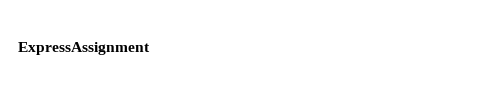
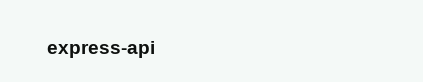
[18,42,150,55] ExpressAssignment -> [47,41,155,58] express-api

